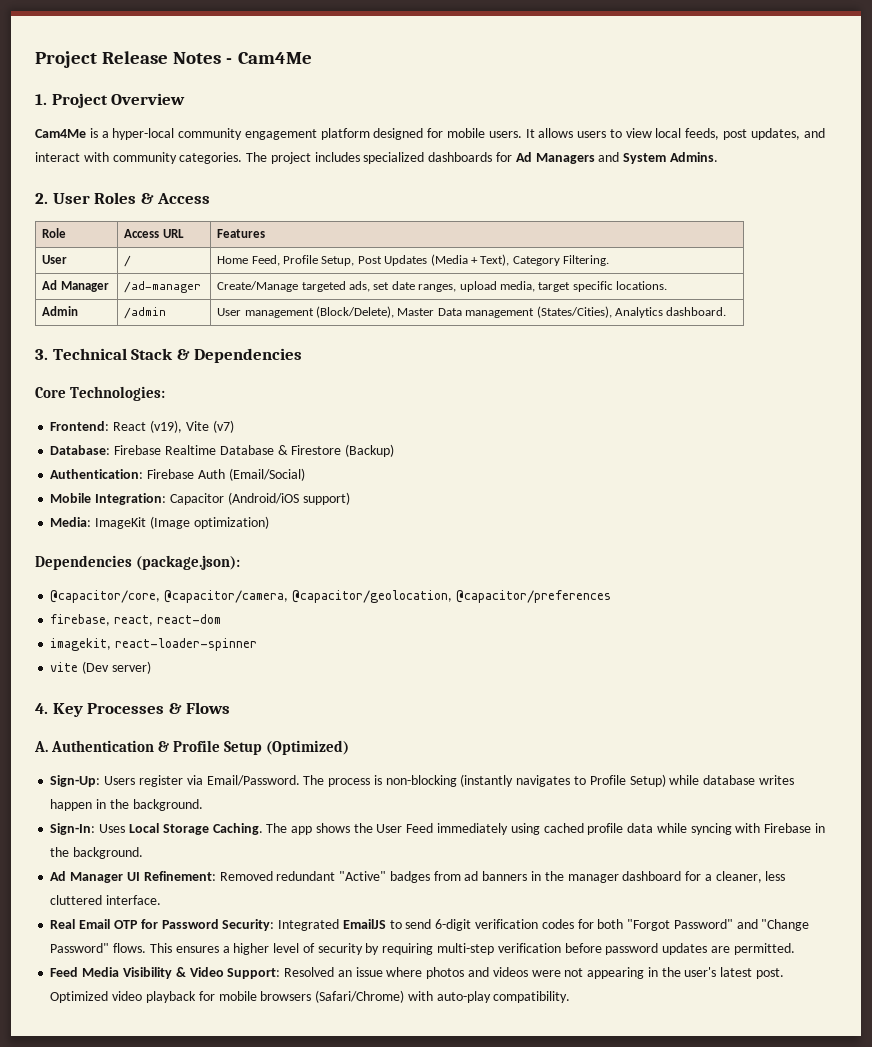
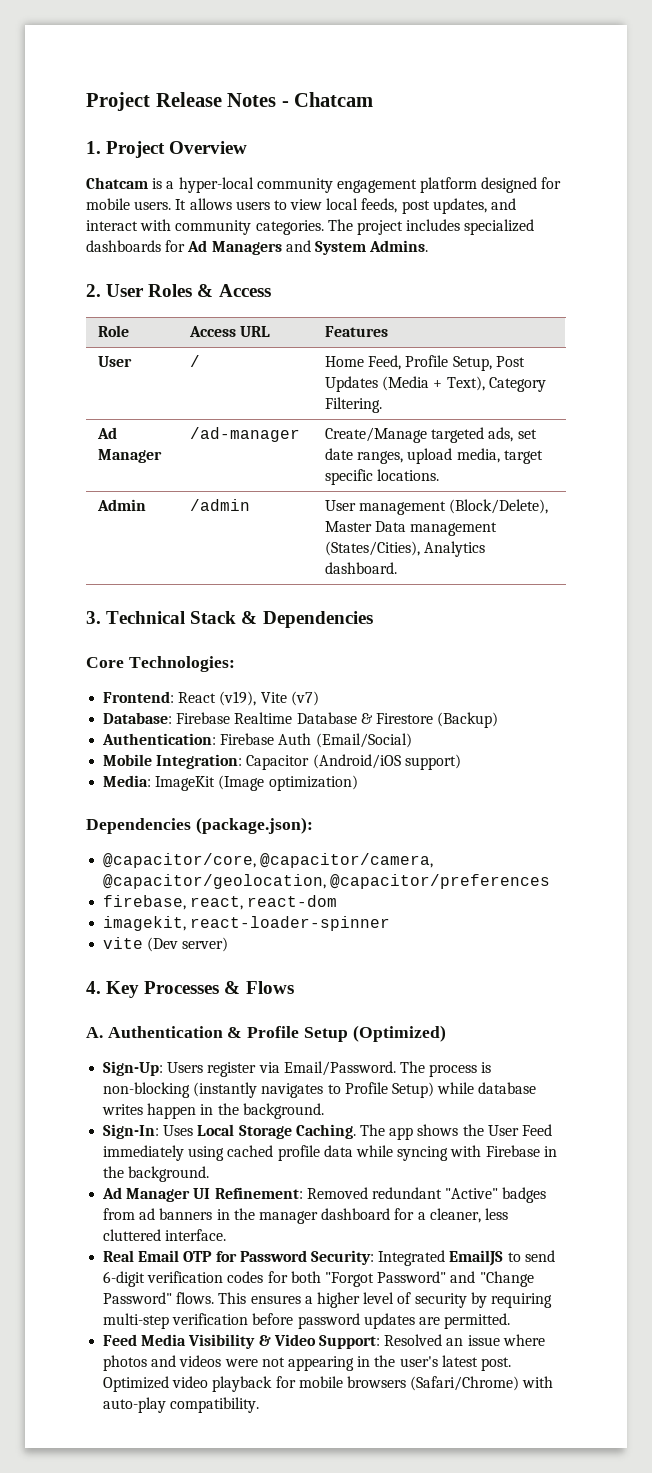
[237,52,312,64] Cam4Me -> [294,92,374,107] Chatcam
[35,129,86,138] Cam4Me -> [86,177,148,189] Chatcam

